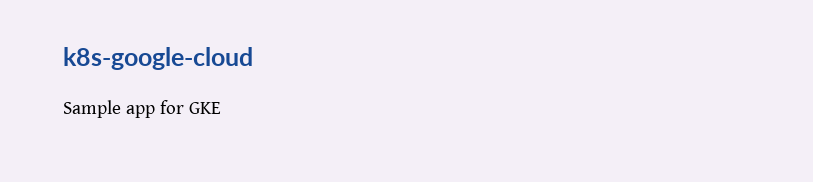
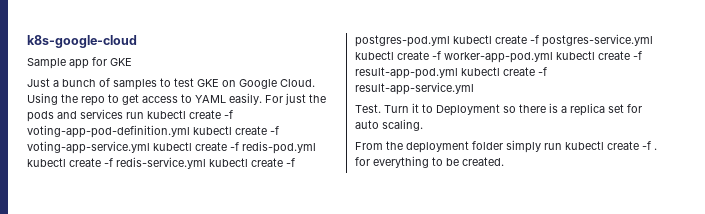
(221, 108) none -> [27,78,315,90] [27,93,326,106] [27,109,233,122] [27,125,279,138] [27,141,316,154] [27,157,295,169] [355,34,653,47] [355,51,642,63] [355,67,547,79] [355,82,474,95] [355,103,642,116] [355,119,423,131] [355,140,657,153] [355,156,504,168] // Just a bunch of samples to test GKE on Google Cloud. Using the repo to get access to YAML easily. For just the pods and services run kubectl create -f voting-app-pod-definition.yml kubectl create -f voting-app-service.yml kubectl create -f redis-pod.yml kubectl create -f redis-service.yml kubectl create -f postgres-pod.yml kubectl create -f postgres-service.yml kubectl create -f worker-app-pod.yml kubectl create -f result-app-pod.yml kubectl create -f result-app-service.yml // Test. Turn it to Deployment so there is a replica set for auto scaling. // From the deployment folder simply run kubectl create -f . for everything to be created.

